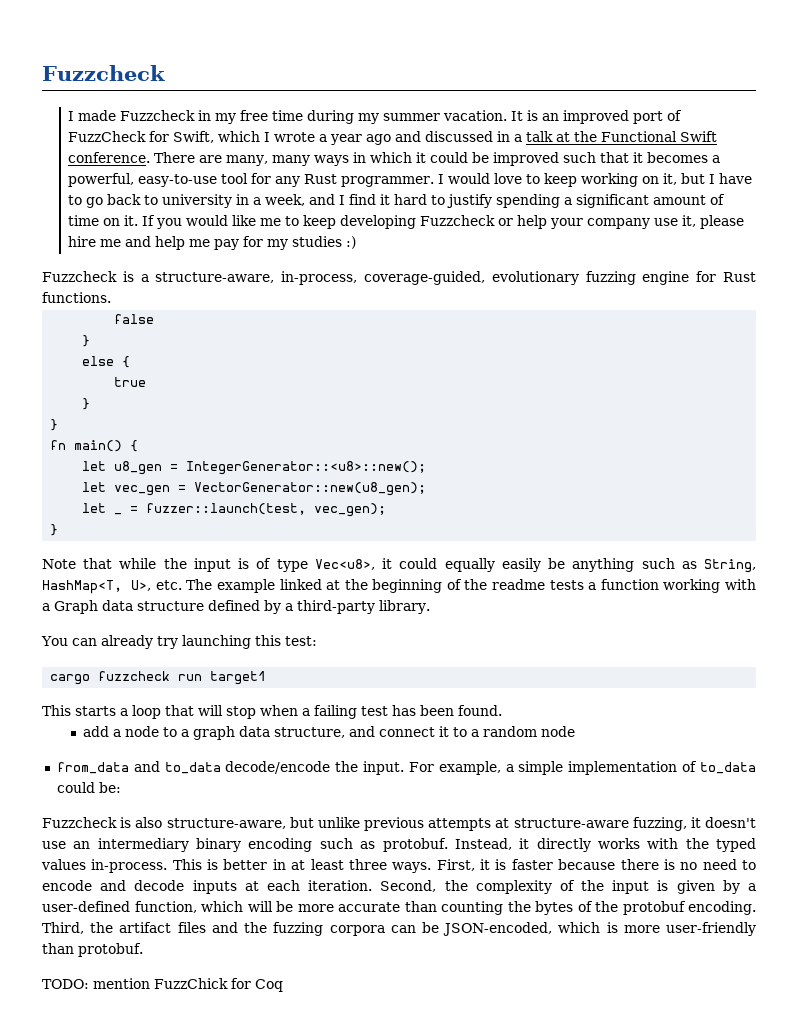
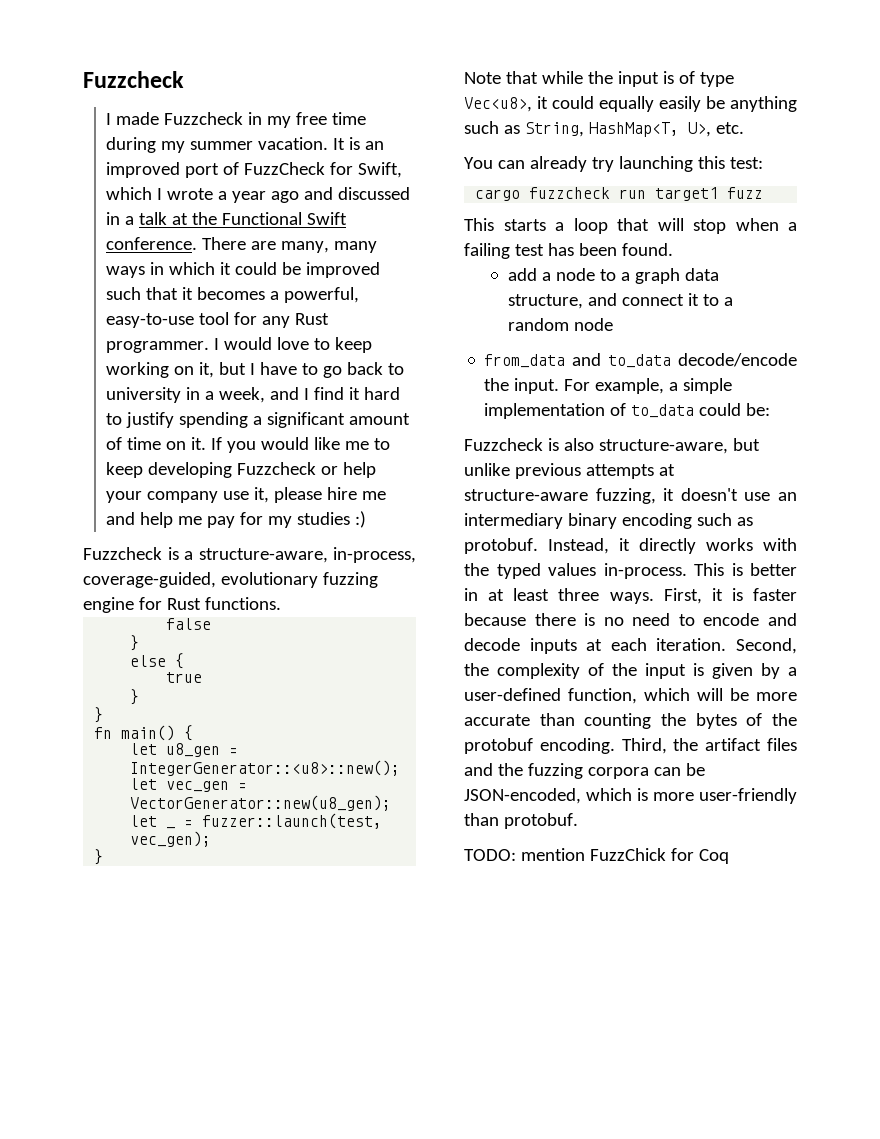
[186,579,756,593] [42,600,430,614] The example linked at the beginning of the readme tests a function working with a Graph data structure defined by a third-party library. -> (744, 128) none
(267, 678) none -> [727,187,764,199] fuzz

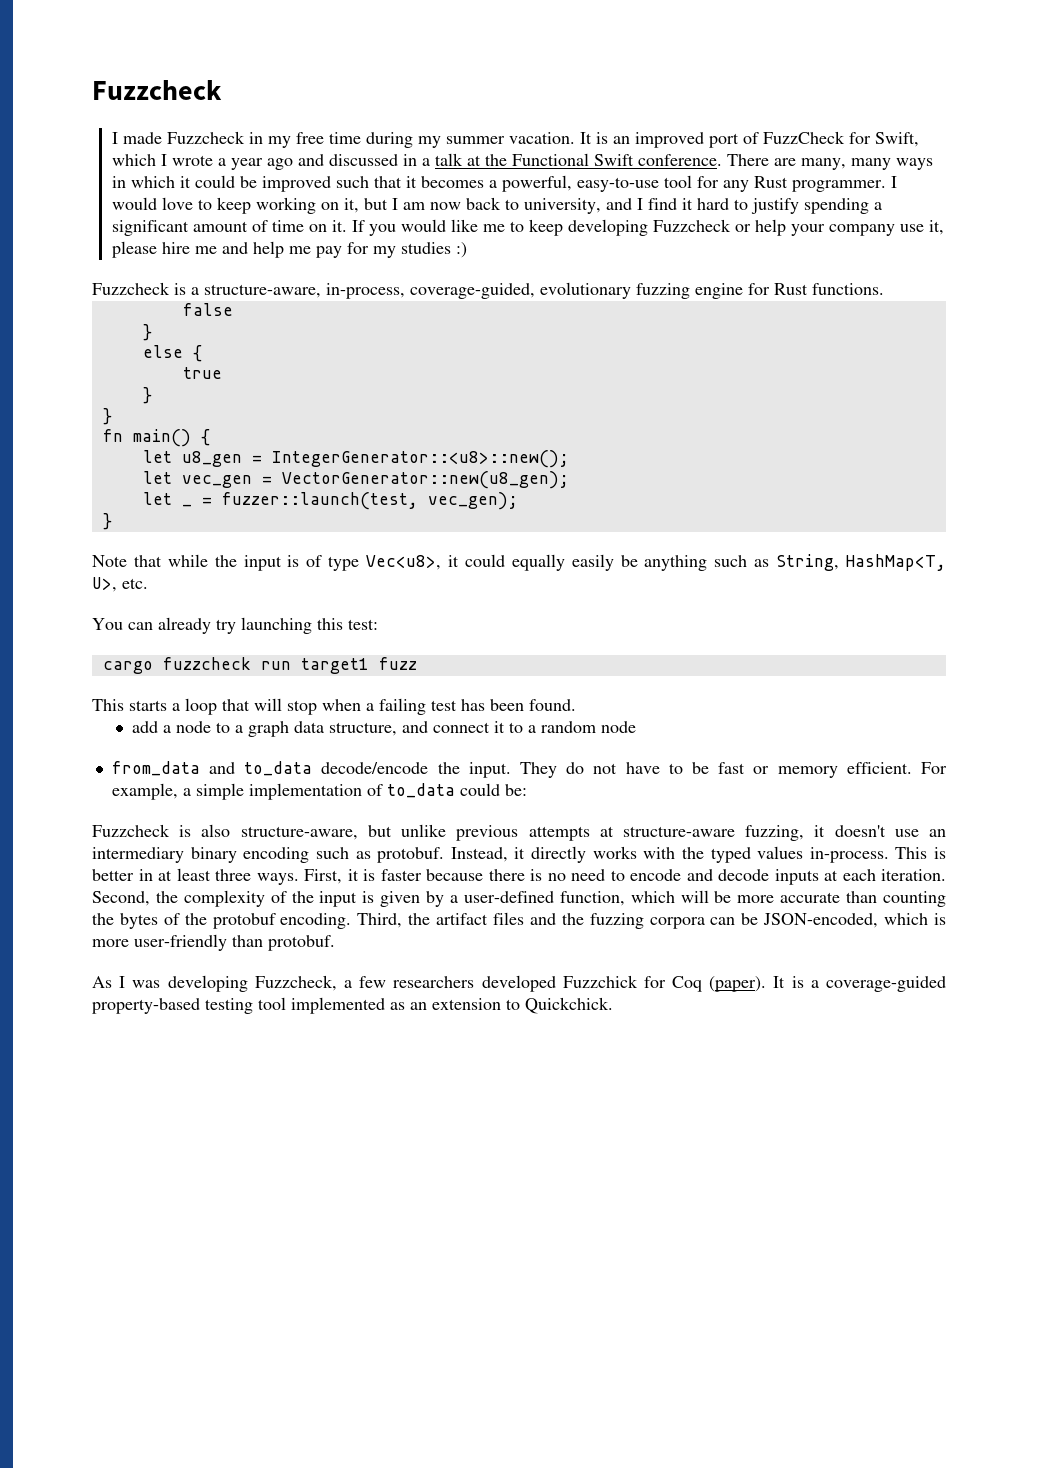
[260,362,405,378] [106,387,266,403] have to go back to university in a week, -> [402,197,601,214] am now back to university,
(560, 386) none -> [520,762,912,778] They do not have to be fast or memory efficient.
[464,848,729,864] TODO: mention FuzzChick for Coq -> [92,975,946,992] [92,997,613,1014] As I was developing Fuzzcheck, a few researchers developed Fuzzchick for Coq (paper). It is a coverage-guided property-based testing tool implemented as an extension to Quickchick.

